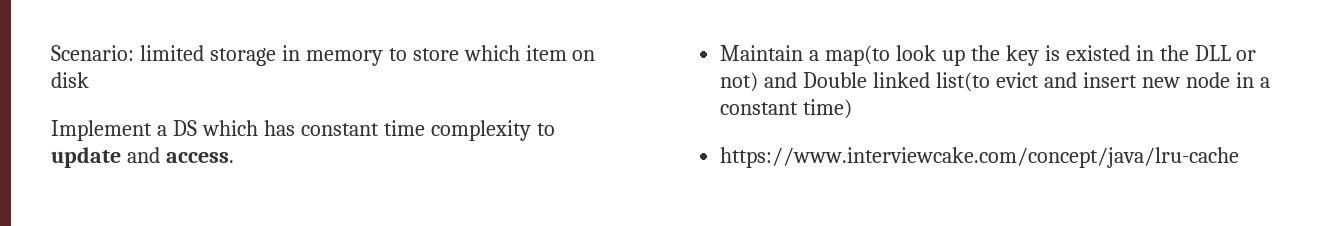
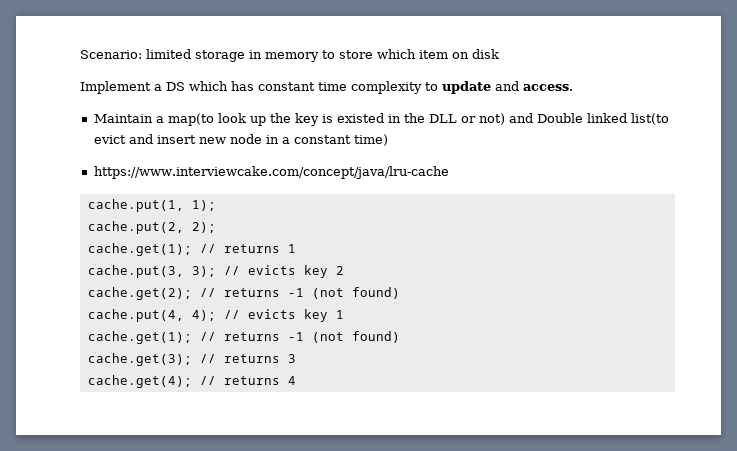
(1240, 157) none -> [87,199,216,212] [87,221,216,234] [87,243,296,256] [87,265,344,278] [87,287,400,300] [87,309,344,322] [87,331,400,344] [87,353,296,366] [87,375,296,388] // cache.put(1, 1); // cache.put(2, 2); // cache.get(1); // returns 1 // cache.put(3, 3); // evicts key 2 // cache.get(2); // returns -1 (not found) // cache.put(4, 4); // evicts key 1 // cache.get(1); // returns -1 (not found) // cache.get(3); // returns 3 // cache.get(4); // returns 4

